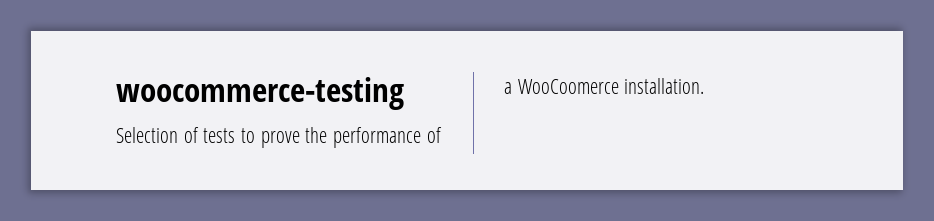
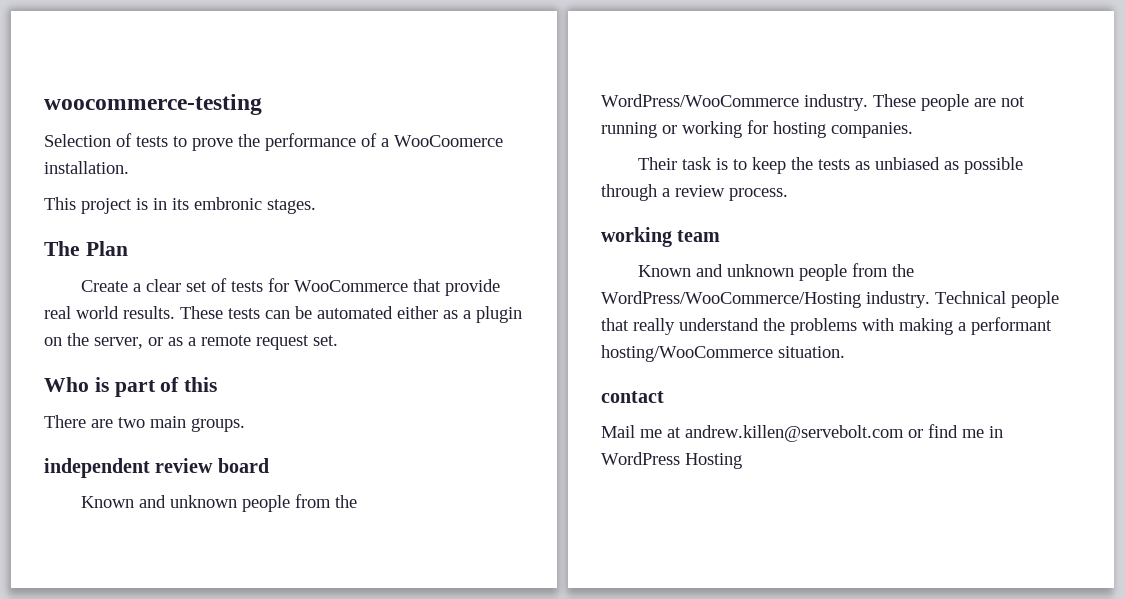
(705, 86) none -> [44,197,316,214] [44,241,128,256] [81,278,501,296] [44,306,522,323] [44,333,338,350] [44,377,218,397] [44,415,245,432] [44,458,269,478] [81,494,358,512] [601,94,1025,111] [601,120,913,138] [638,157,1024,174] [601,184,788,201] [601,227,721,247] [638,263,915,281] [601,291,1059,308] [601,317,1052,335] [601,345,845,362] [601,391,664,403] [601,424,1003,442] [601,452,742,469] // This project is in its embronic stages. // The Plan // Create a clear set of tests for WooCommerce that provide real world results. These tests can be automated either as a plugin on the server, or as a remote request set. // Who is part of this // There are two main groups. // independent review board // Known and unknown people from the WordPress/WooCommerce industry. These people are not running or working for hosting companies. // Their task is to keep the tests as unbiased as possible through a review process. // working team // Known and unknown people from the WordPress/WooCommerce/Hosting industry. Technical people that really understand the problems with making a performant hosting/WooCommerce situation. // contact // Mail me at andrew.killen@servebolt.com or find me in WordPress Hosting

